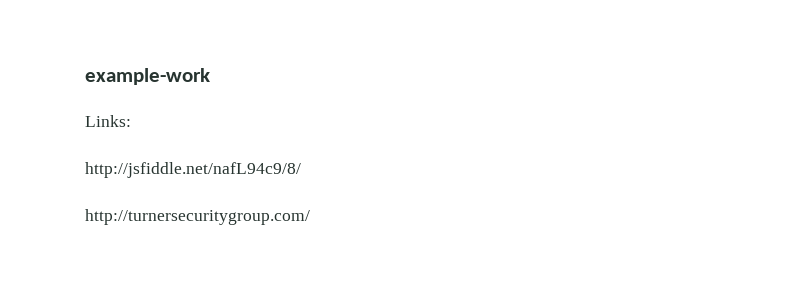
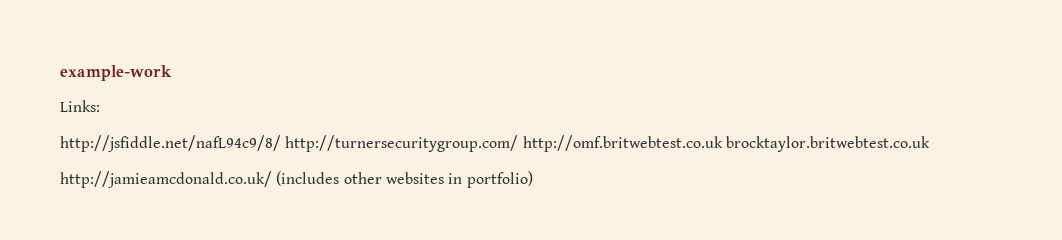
[85,209,310,225] // http://turnersecuritygroup.com/ -> [285,135,930,152] [60,171,533,188] http://turnersecuritygroup.com/ http://omf.britwebtest.co.uk brocktaylor.britwebtest.co.uk // http://jamieamcdonald.co.uk/ (includes other websites in portfolio)

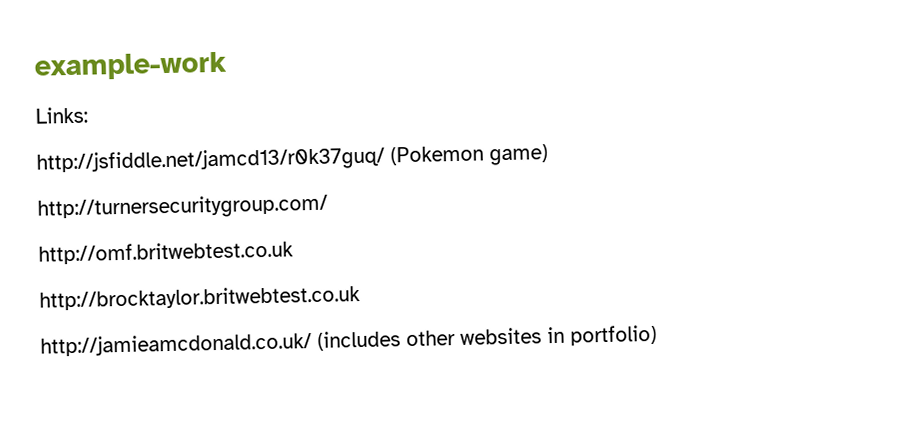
[60,135,281,152] http://jsfiddle.net/nafL94c9/8/ -> [36,144,548,175] http://jsfiddle.net/jamcd13/r0k37guq/ (Pokemon game) //
(519, 143) none -> (328, 207) //
[725,136,930,152] brocktaylor.britwebtest.co.uk -> [39,285,361,311] // http://brocktaylor.britwebtest.co.uk

